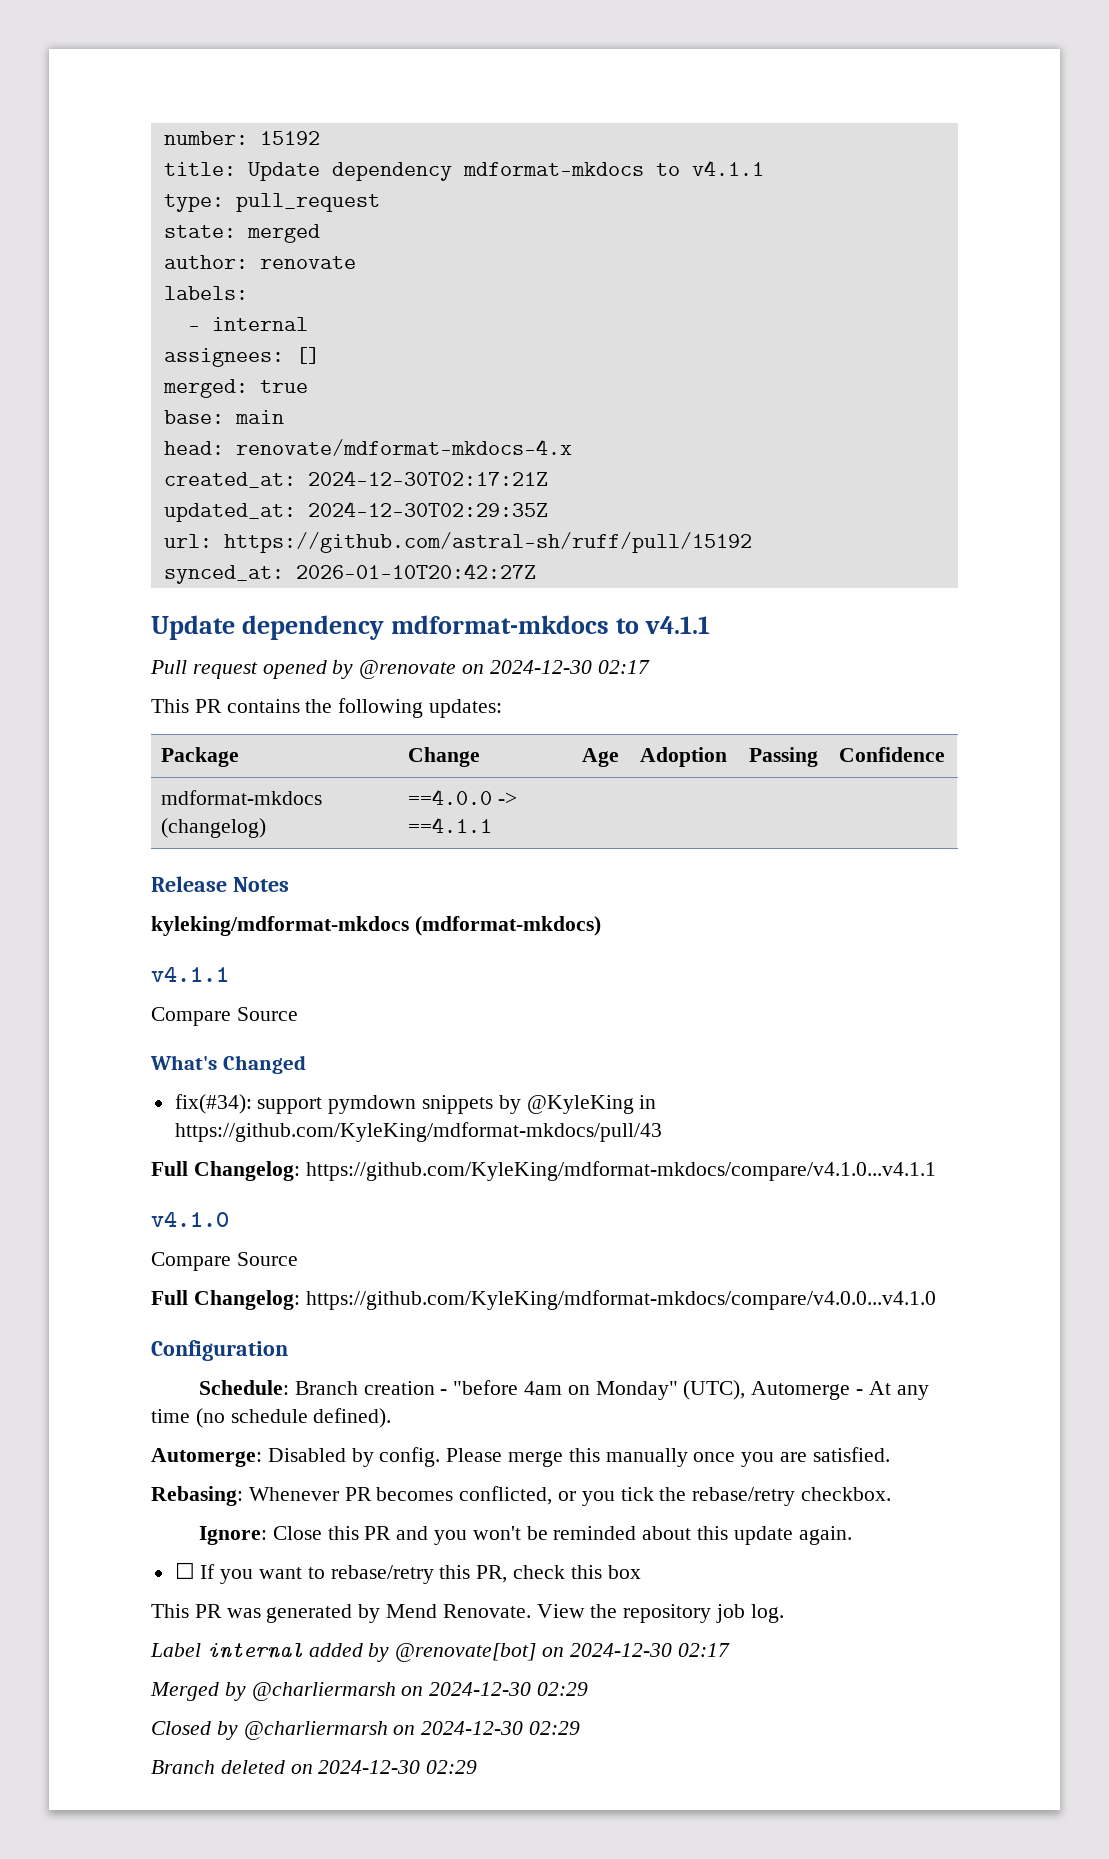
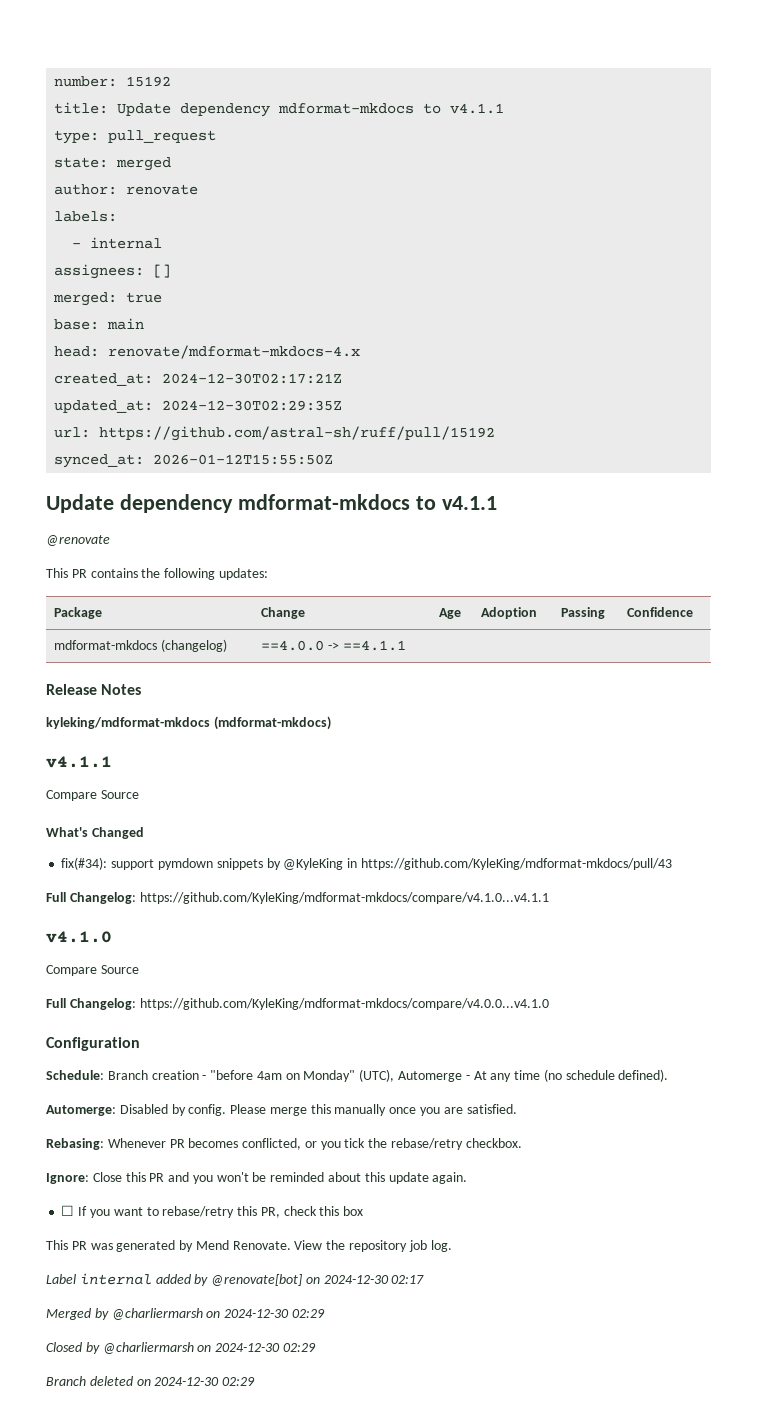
[295,563,536,579] [151,615,711,640] [150,660,650,679] 2026-01-10T20:42:27Z // Update dependency mdformat-mkdocs to v4.1.1 // Pull request opened by @renovate on 2024-12-30 02:17 -> [153,454,334,465] [46,494,497,513] [46,535,110,546] 2026-01-12T15:55:50Z // Update dependency mdformat-mkdocs to v4.1.1 // @renovate

